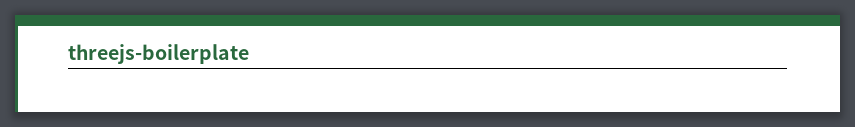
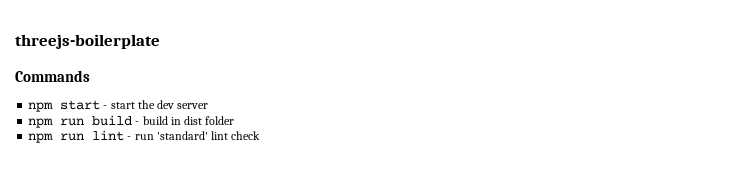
(249, 54) none -> [15,70,90,82] [28,100,209,112] [28,115,235,128] [28,130,261,143] // Commands // npm start - start the dev server // npm run build - build in dist folder // npm run lint - run 'standard' lint check

